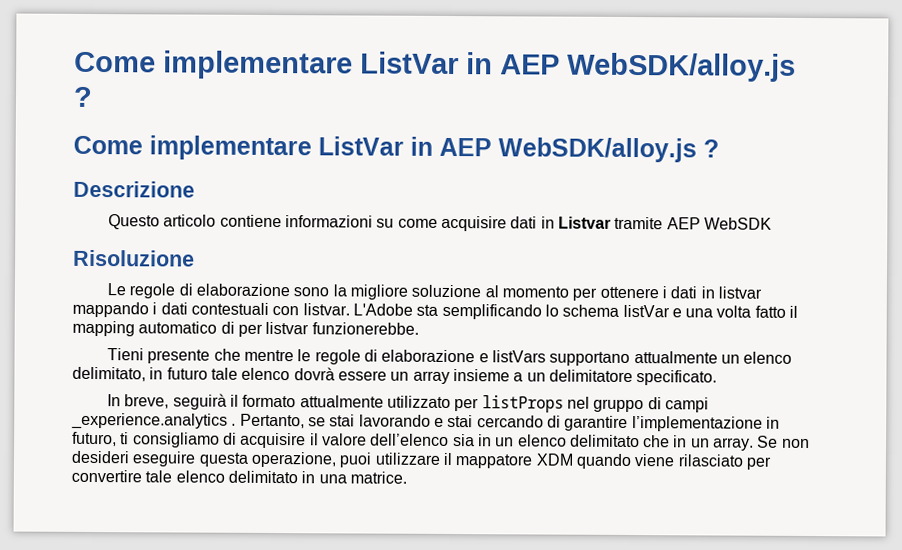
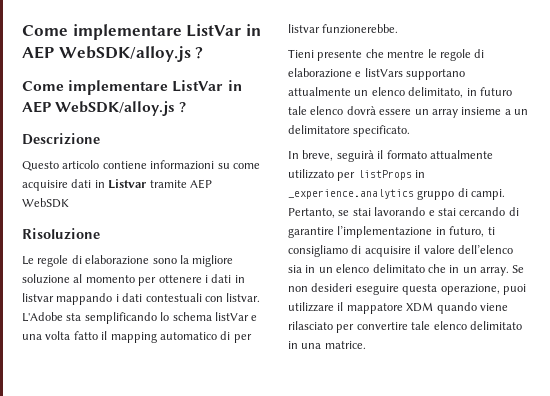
[566,396,709,413] [71,412,237,430] nel gruppo di campi _experience.analytics . -> [415,170,426,178] [288,188,506,200] in _experience.analytics gruppo di campi.

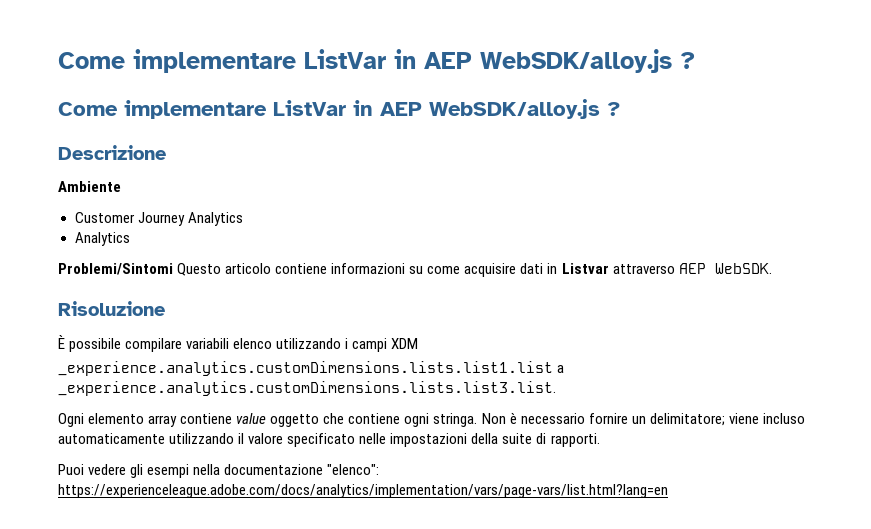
(100, 139) none -> [58,181,121,192] [74,212,243,226] [74,232,130,246] [58,263,173,275] Ambiente // Customer Journey Analytics // Analytics // Problemi/Sintomi
[149,179,212,189] [22,198,69,208] [22,228,100,240] [22,255,234,267] [22,274,245,286] [22,293,261,305] [22,312,258,324] [22,331,252,343] [288,24,399,34] [288,49,485,61] [288,68,466,80] [288,87,512,98] [288,106,528,118] [288,125,411,137] [288,150,493,162] [288,169,426,181] [288,188,506,200] [288,207,519,218] [288,226,495,238] [288,245,513,257] [288,264,525,276] [288,283,526,295] [288,302,508,314] [288,321,522,333] [288,341,366,349] tramite AEP WebSDK // Risoluzione // Le regole di elaborazione sono la migliore soluzione al momento per ottenere i dati in listvar mappando i dati contestuali con listvar. L'Adobe sta semplificando lo schema listVar e una volta fatto il mapping automatico di per listvar funzionerebbe. // Tieni presente che mentre le regole di elaborazione e listVars supportano attualmente un elenco delimitato, in futuro tale elenco dovrà essere un array insieme a un delimitatore specificato. // In breve, seguirà il formato attualmente utilizzato per listProps in _experience.analytics gruppo di campi. Pertanto, se stai lavorando e stai cercando di garantire l’implementazione in futuro, ti consigliamo di acquisire il valore dell’elenco sia in un elenco delimitato che in un array. Se non desideri eseguire questa operazione, puoi utilizzare il mappatore XDM quando viene rilasciato per convertire tale elenco delimitato in una matrice. -> [612,263,772,274] [58,301,165,316] [58,335,419,352] [58,361,565,376] [58,381,556,396] [58,412,805,427] [58,433,600,447] [58,464,380,478] [58,484,668,498] attraverso AEP WebSDK. // Risoluzione // È possibile compilare variabili elenco utilizzando i campi XDM // _experience.analytics.customDimensions.lists.list1.list a _experience.analytics.customDimensions.lists.list3.list. // Ogni elemento array contiene value oggetto che contiene ogni stringa. Non è necessario fornire un delimitatore; viene incluso automaticamente utilizzando il valore specificato nelle impostazioni della suite di rapporti. // Puoi vedere gli esempi nella documentazione "elenco": https://experienceleague.adobe.com/docs/analytics/implementation/vars/page-vars/list.html?lang=en

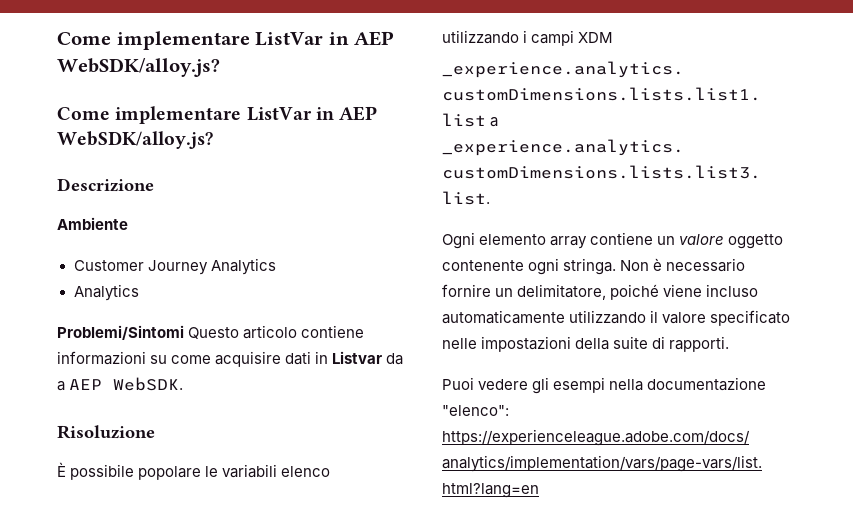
[58,49,695,73] [58,99,621,119] Come implementare ListVar in AEP WebSDK/alloy.js ? // Come implementare ListVar in AEP WebSDK/alloy.js ? -> [57,31,395,50] [57,58,220,77] [57,106,378,124] [57,131,213,149] Come implementare ListVar in AEP WebSDK/alloy.js? // Come implementare ListVar in AEP WebSDK/alloy.js?
[612,264,675,274] attraverso -> [386,353,404,365] [57,381,65,391] da a
[125,338,183,352] compilare -> [138,466,219,480] popolare le
[236,413,401,427] value oggetto che contiene -> [657,234,784,249] [442,260,524,271] un valore oggetto contenente
[649,413,725,426] delimitatore; -> [517,284,660,300] delimitatore, poiché

